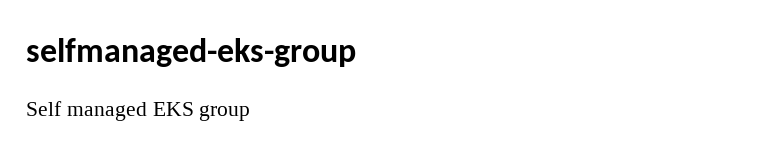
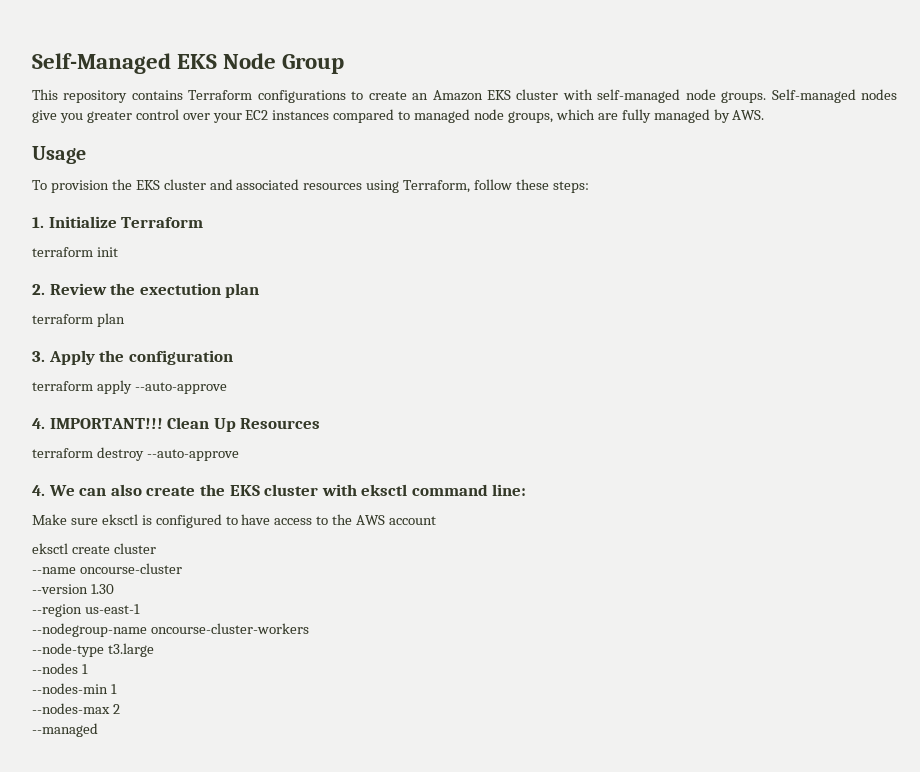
[26,38,356,67] [26,101,251,121] selfmanaged-eks-group // Self managed EKS group -> [32,53,345,74] [32,89,897,103] [32,109,765,123] [32,146,86,164] [32,179,589,193] [32,216,204,228] [32,247,118,257] [32,283,260,298] [32,313,125,327] [32,350,233,365] [32,380,227,394] [32,417,321,432] [32,447,239,461] [32,484,527,496] [32,514,437,528] [32,543,156,554] [32,563,182,574] [32,584,114,594] [32,604,140,617] [32,623,309,637] [32,643,154,657] [32,663,88,674] [32,683,117,694] [32,703,120,714] [32,723,98,737] Self-Managed EKS Node Group // This repository contains Terraform configurations to create an Amazon EKS cluster with self-managed node groups. Self-managed nodes give you greater control over your EC2 instances compared to managed node groups, which are fully managed by AWS. // Usage // To provision the EKS cluster and associated resources using Terraform, follow these steps: // 1. Initialize Terraform // terraform init // 2. Review the exectution plan // terraform plan // 3. Apply the configuration // terraform apply --auto-approve // 4. IMPORTANT!!! Clean Up Resources // terraform destroy --auto-approve // 4. We can also create the EKS cluster with eksctl command line: // Make sure eksctl is configured to have access to the AWS account // eksctl create cluster // --name oncourse-cluster // --version 1.30 // --region us-east-1 // --nodegroup-name oncourse-cluster-workers // --node-type t3.large // --nodes 1 // --nodes-min 1 // --nodes-max 2 // --managed

